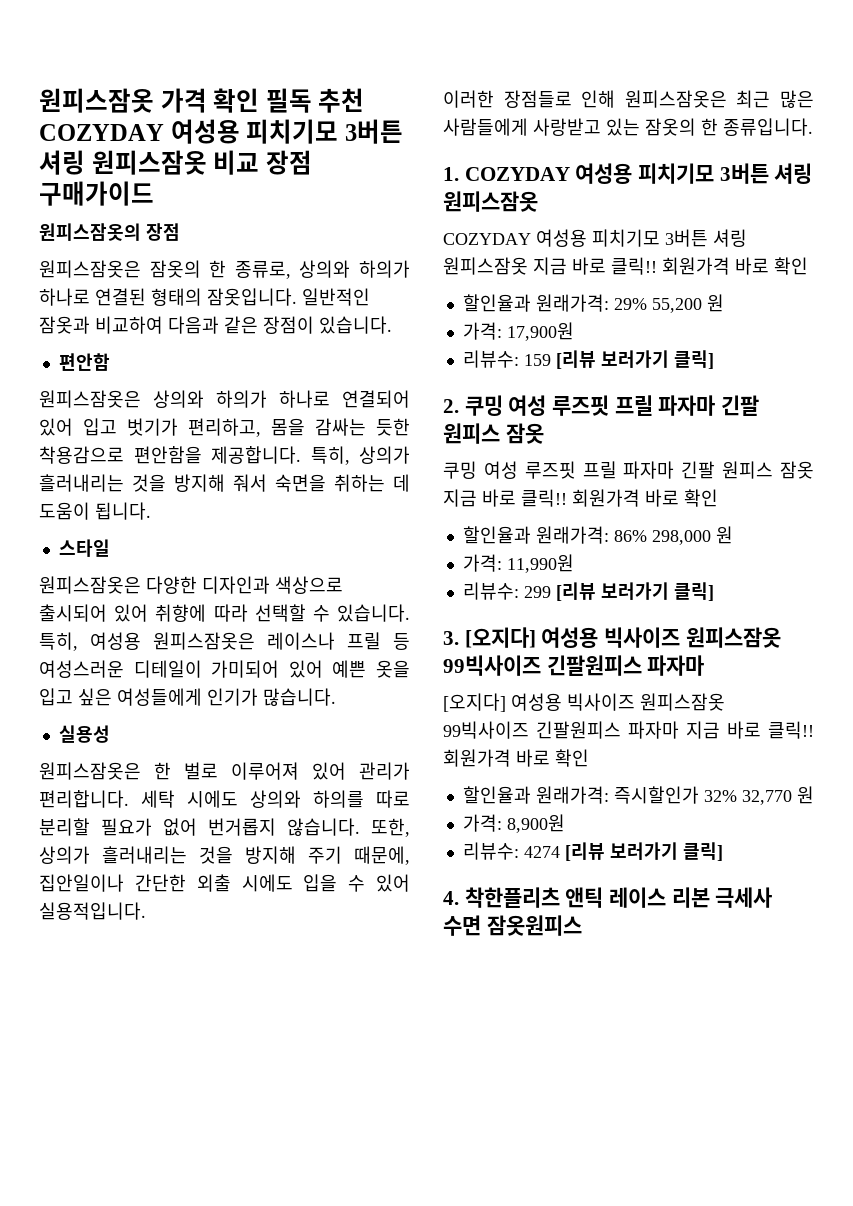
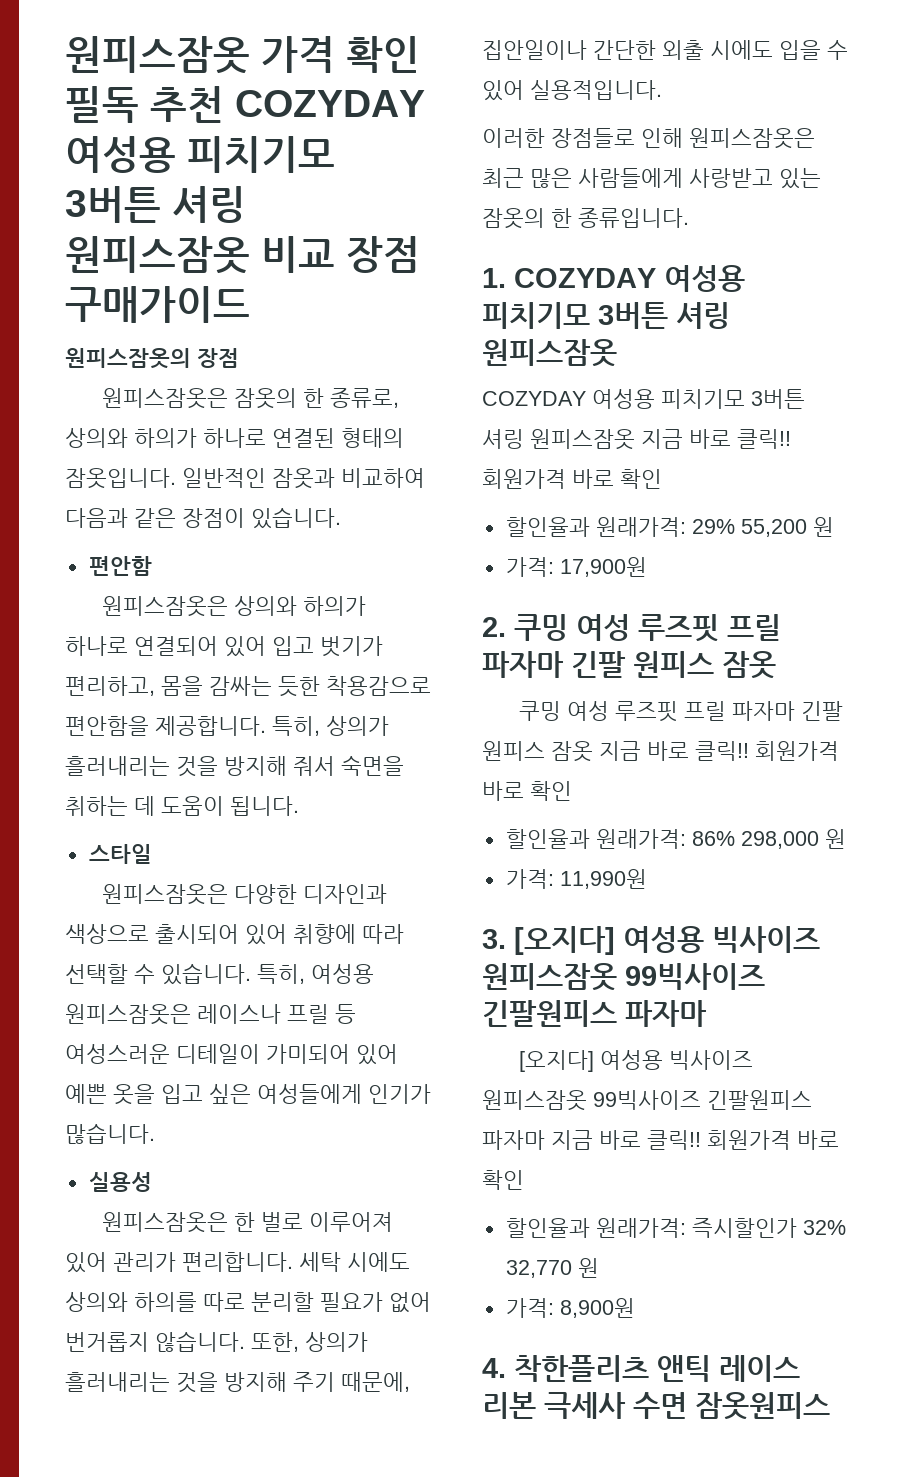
[462,350,714,369] // 리뷰수: 159 [리뷰 보러가기 클릭] -> (647, 567) none
[462,582,714,601] // 리뷰수: 299 [리뷰 보러가기 클릭] -> (647, 879) none
[462,842,723,861] // 리뷰수: 4274 [리뷰 보러가기 클릭] -> (635, 1308) none

